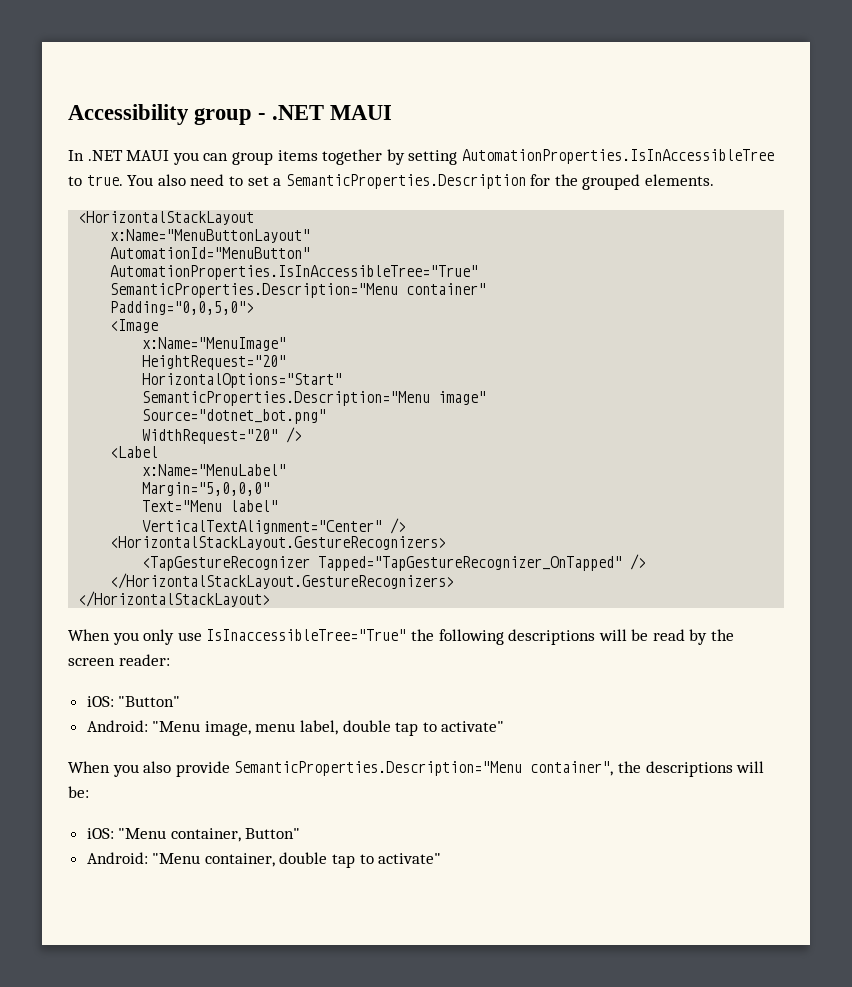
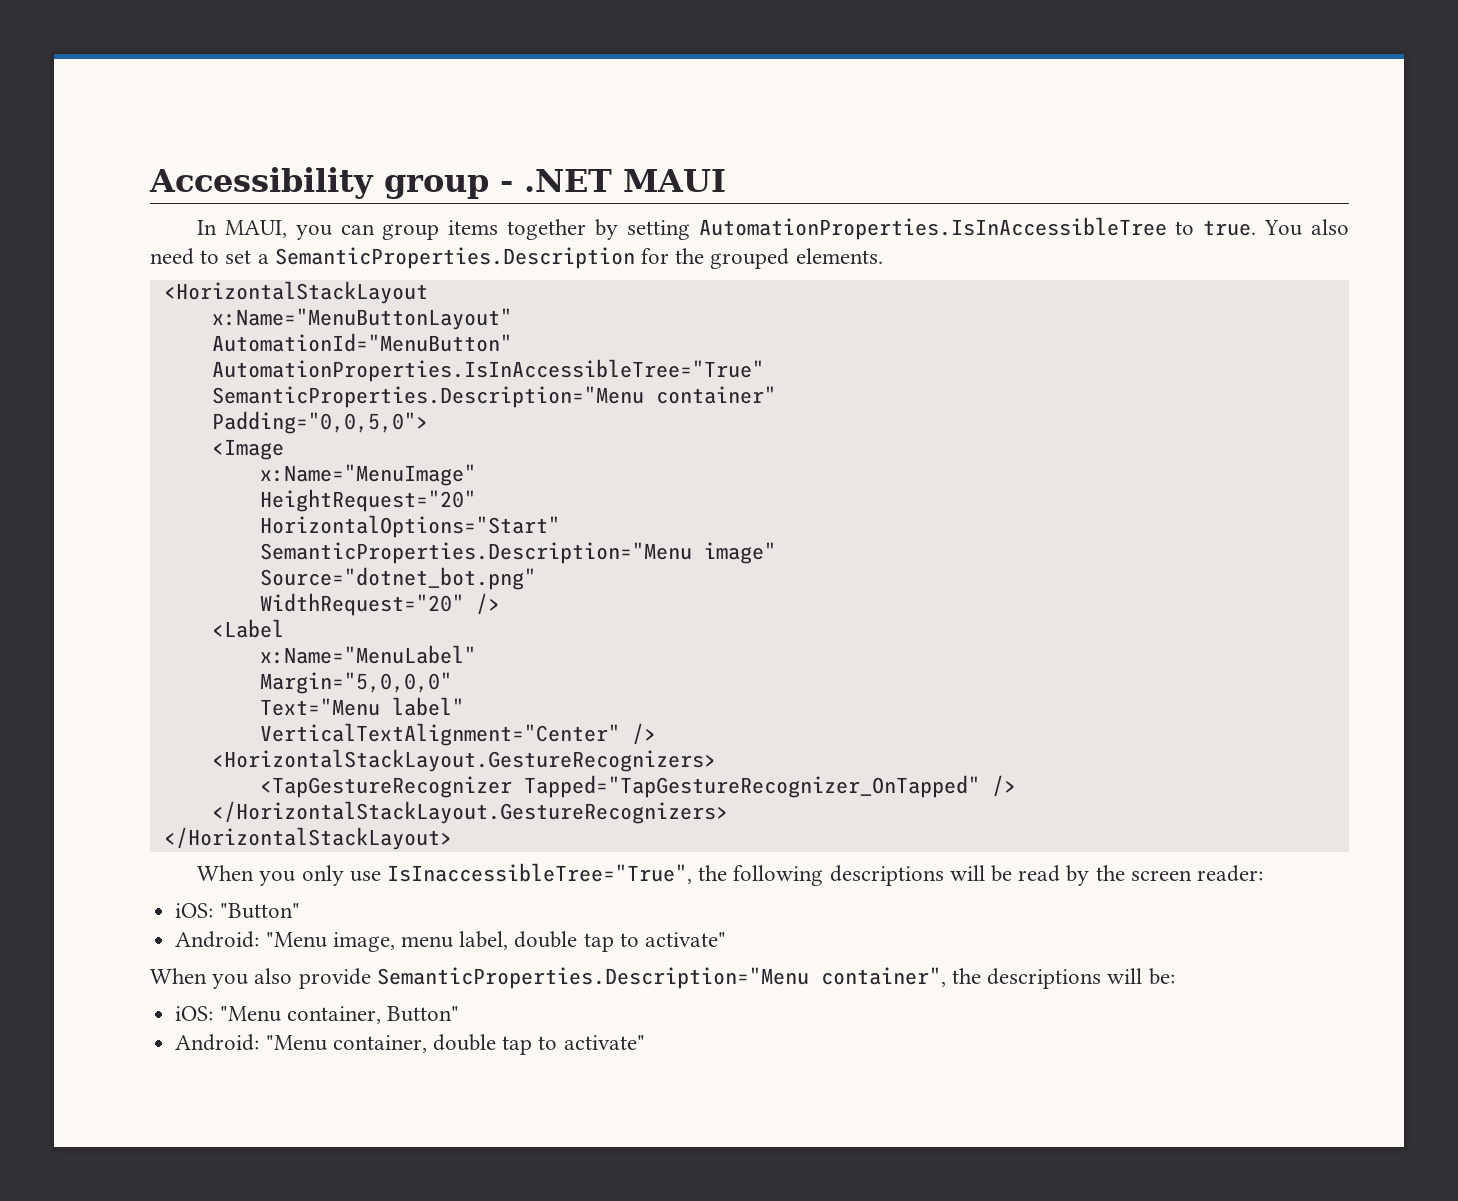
[87,150,170,161] .NET MAUI -> [224,220,287,238] MAUI,
[206,629,407,641] IsInaccessibleTree="True" -> [386,863,692,884] IsInaccessibleTree="True",

